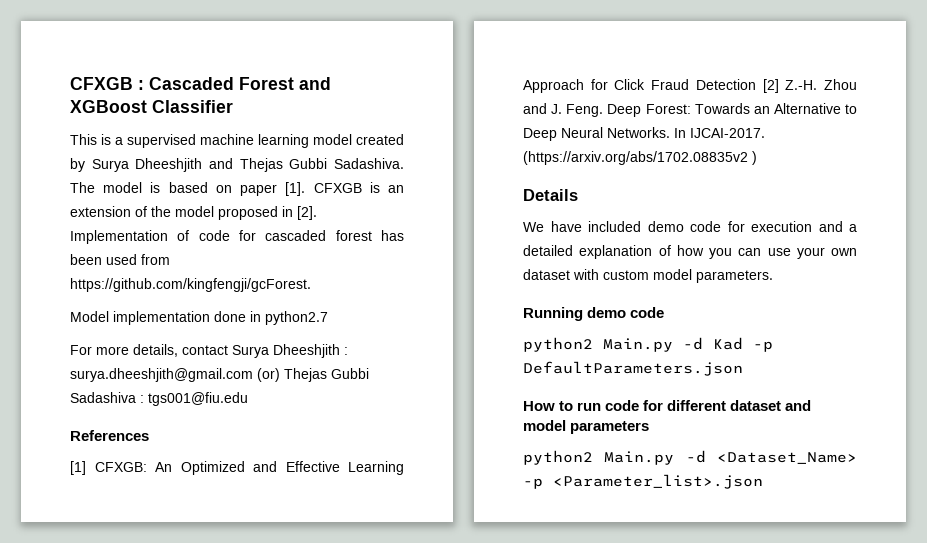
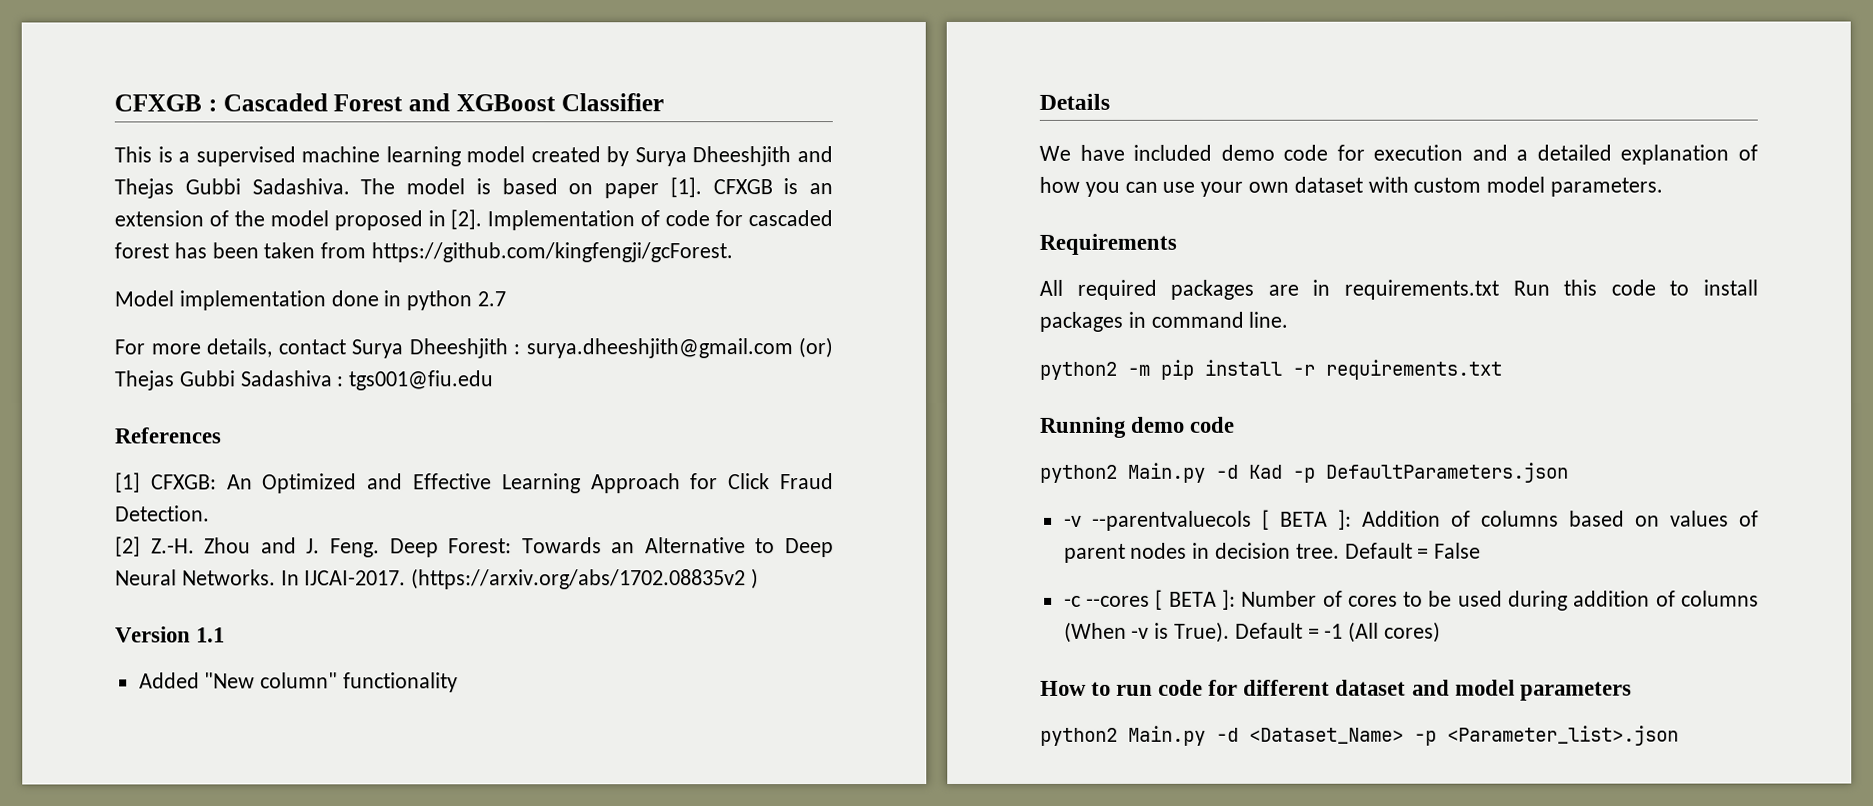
[106,254,137,265] used -> [263,242,316,259] taken
[265,311,328,325] python2.7 -> [406,290,507,311] python 2.7
[695,79,756,90] Detection -> [115,505,210,522] Detection. //
(757, 158) none -> [115,626,226,643] [138,672,459,693] // Version 1.1 // Added "New column" functionality
(773, 276) none -> [1039,233,1177,255] [1039,279,1758,300] [1039,311,1289,332] [1039,359,1502,380] // Requirements // All required packages are in requirements.txt Run this code to install packages in command line. // python2 -m pip install -r requirements.txt
(743, 368) none -> [1063,509,1759,531] [1063,542,1482,563] [1063,589,1760,611] [1063,621,1442,643] // -v --parentvaluecols [ BETA ]: Addition of columns based on values of parent nodes in decision tree. Default = False // -c --cores [ BETA ]: Number of cores to be used during addition of columns (When -v is True). Default = -1 (All cores)

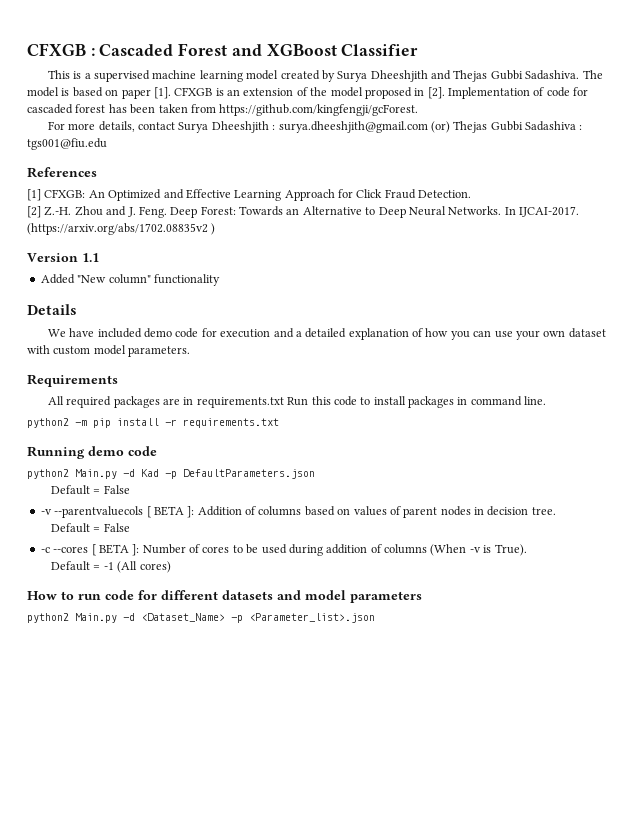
[114,290,507,311] // Model implementation done in python 2.7 -> (419, 110) none
(1569, 472) none -> [51,485,130,495] // Default = False
(1340, 551) none -> (556, 511) //
(1231, 632) none -> (527, 550) //
[1335,679,1407,696] dataset -> [222,590,273,600] datasets

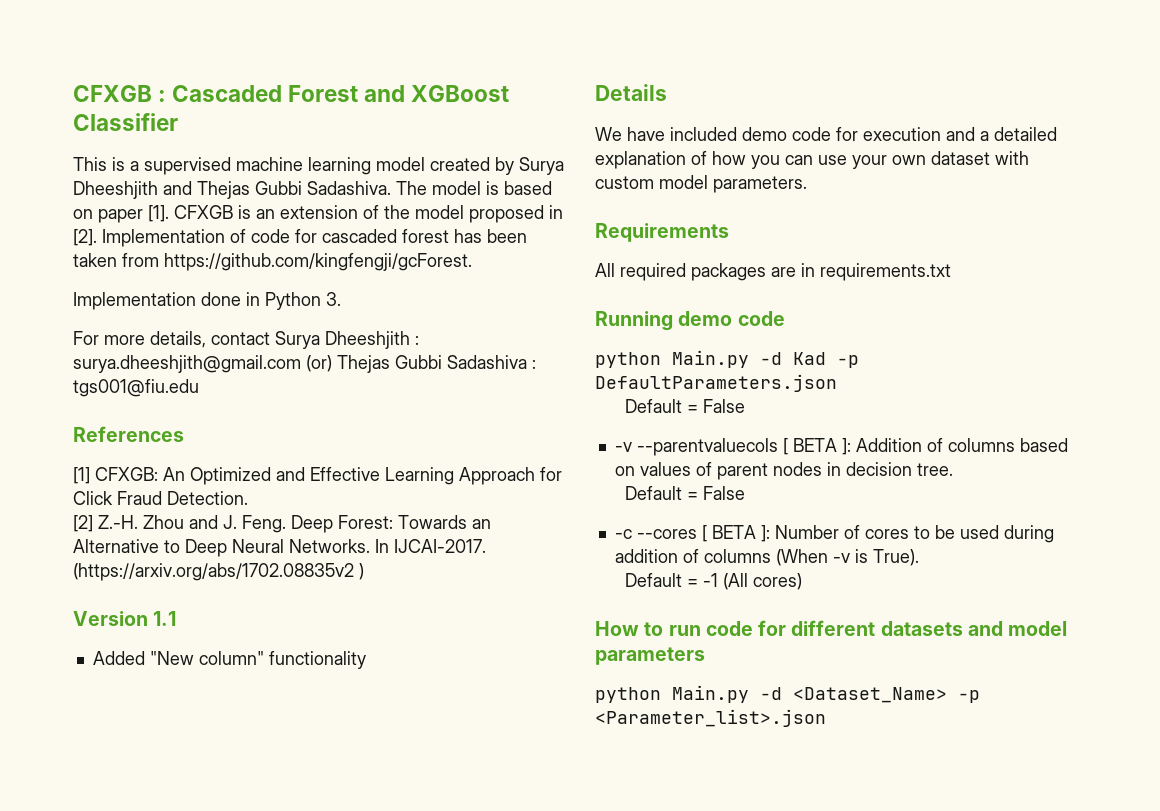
(419, 110) none -> [73,292,341,310] // Implementation done in Python 3.
[287,396,547,408] [27,418,279,428] Run this code to install packages in command line. // python2 -m pip install -r requirements.txt -> (951, 272) none
[27,469,69,479] python2 -> [595,352,661,368] python
[27,613,69,623] python2 -> [595,687,661,703] python

